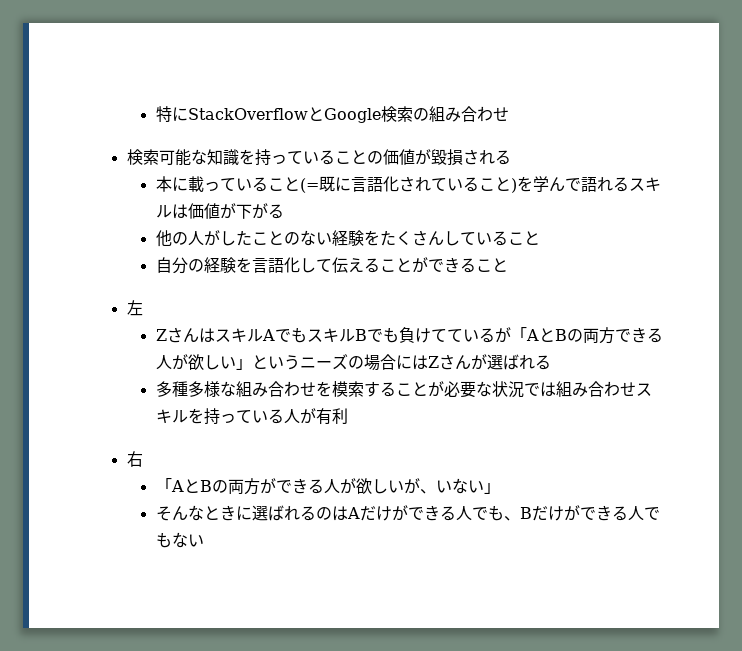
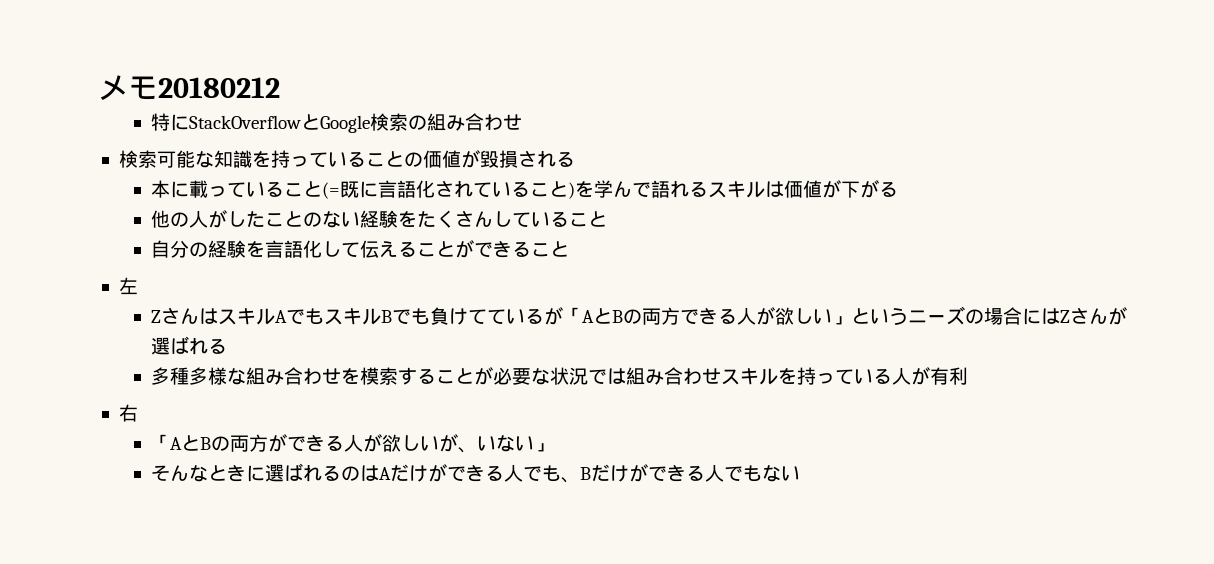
(155, 114) none -> [98,75,280,100] メモ20180212 //

